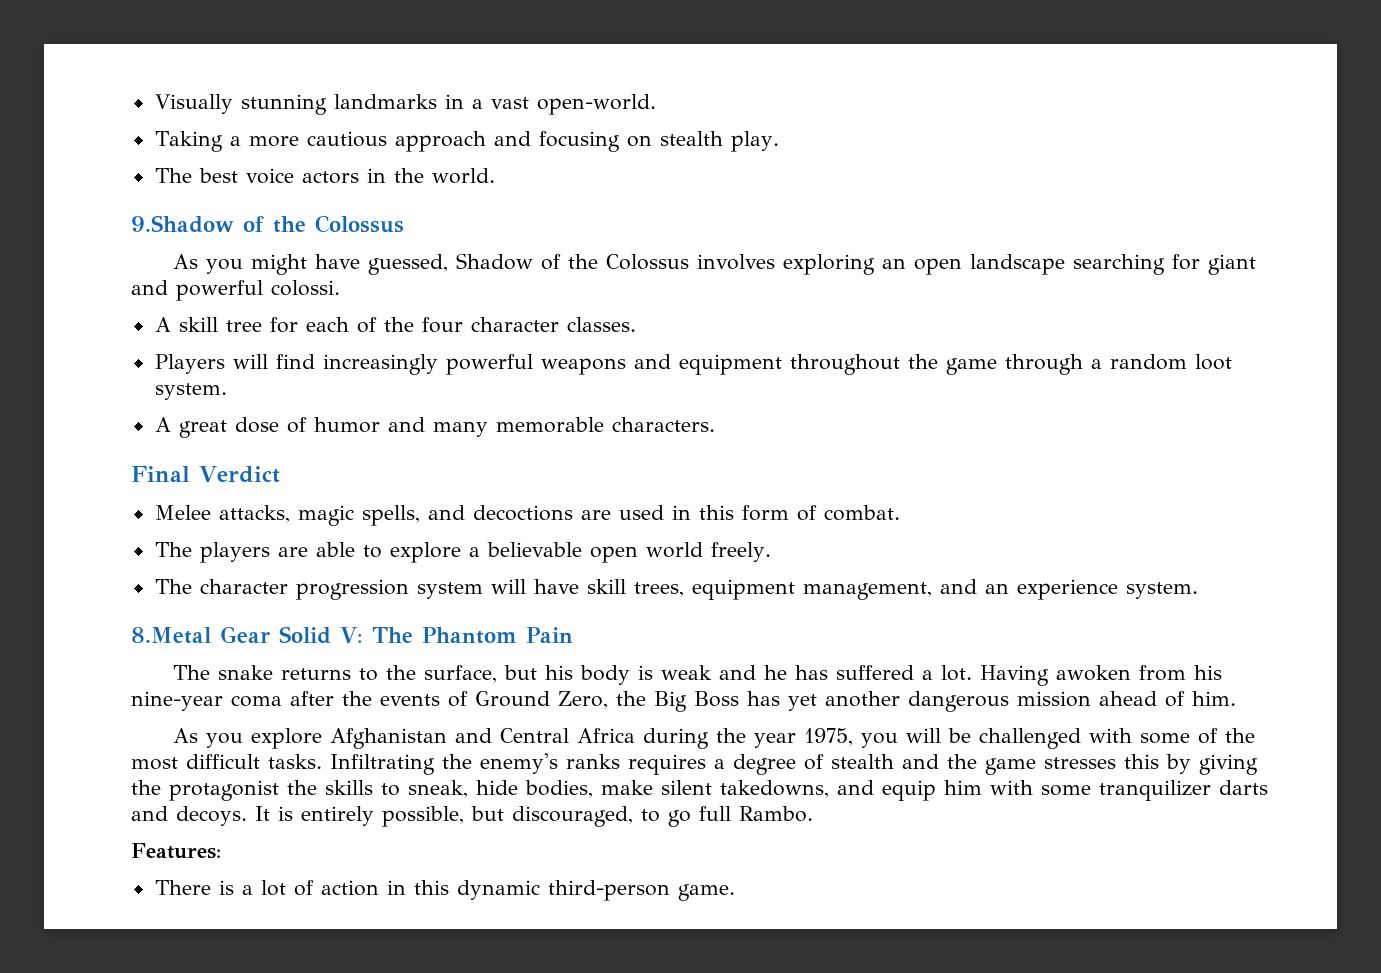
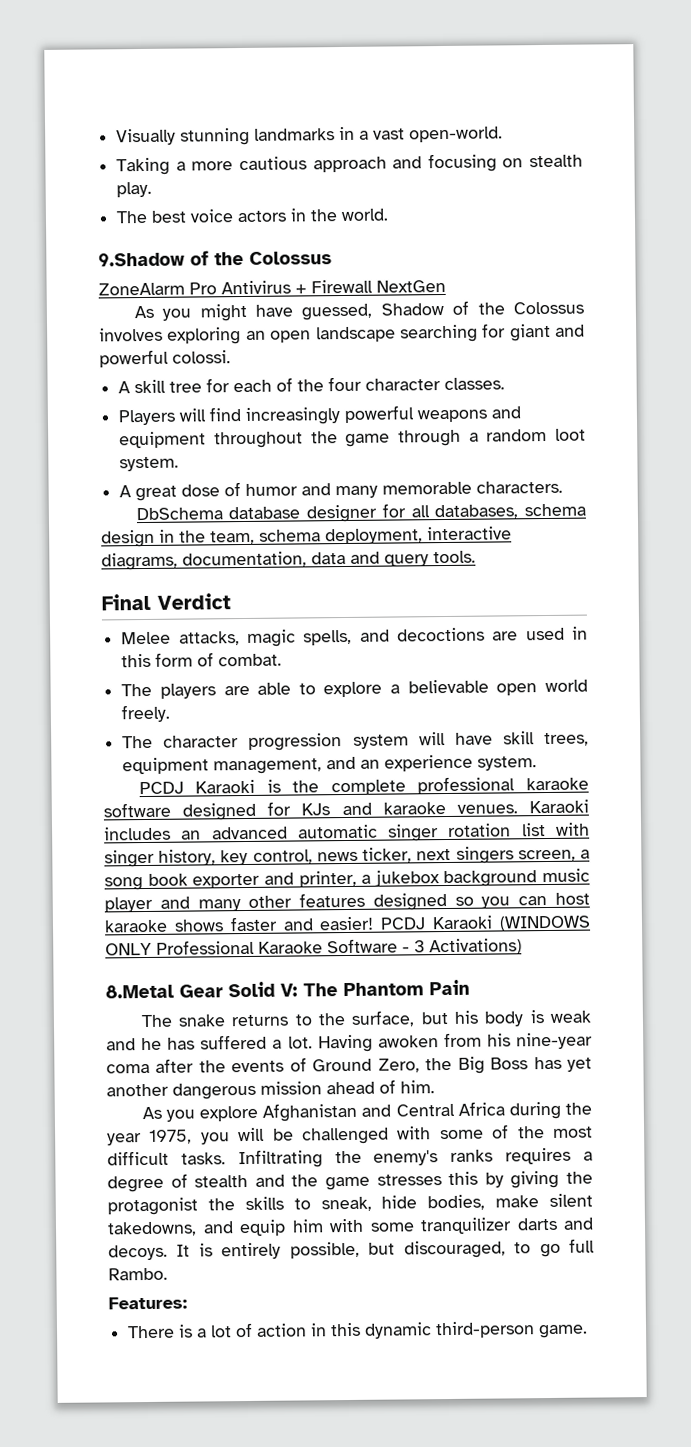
(404, 224) none -> [98,279,446,296] // ZoneAlarm Pro Antivirus + Firewall NextGen
(715, 424) none -> [135,503,586,523] [101,526,512,548] [101,550,476,571] // DbSchema database designer for all databases, schema design in the team, schema deployment, interactive diagrams, documentation, data and query tools.
(1198, 590) none -> [138,776,589,796] [103,799,589,821] [104,822,590,842] [104,846,590,868] [104,868,590,891] [104,892,590,913] [104,915,591,933] [105,938,522,956] // PCDJ Karaoki is the complete professional karaoke software designed for KJs and karaoke venues. Karaoki includes an advanced automatic singer rotation list with singer history, key control, news ticker, next singers screen, a song book exporter and printer, a jukebox background music player and many other features designed so you can host karaoke shows faster and easier! PCDJ Karaoki (WINDOWS ONLY Professional Karaoke Software - 3 Activations)

